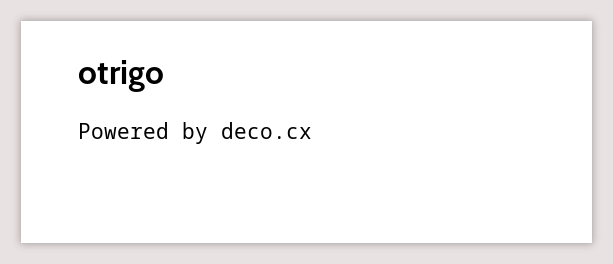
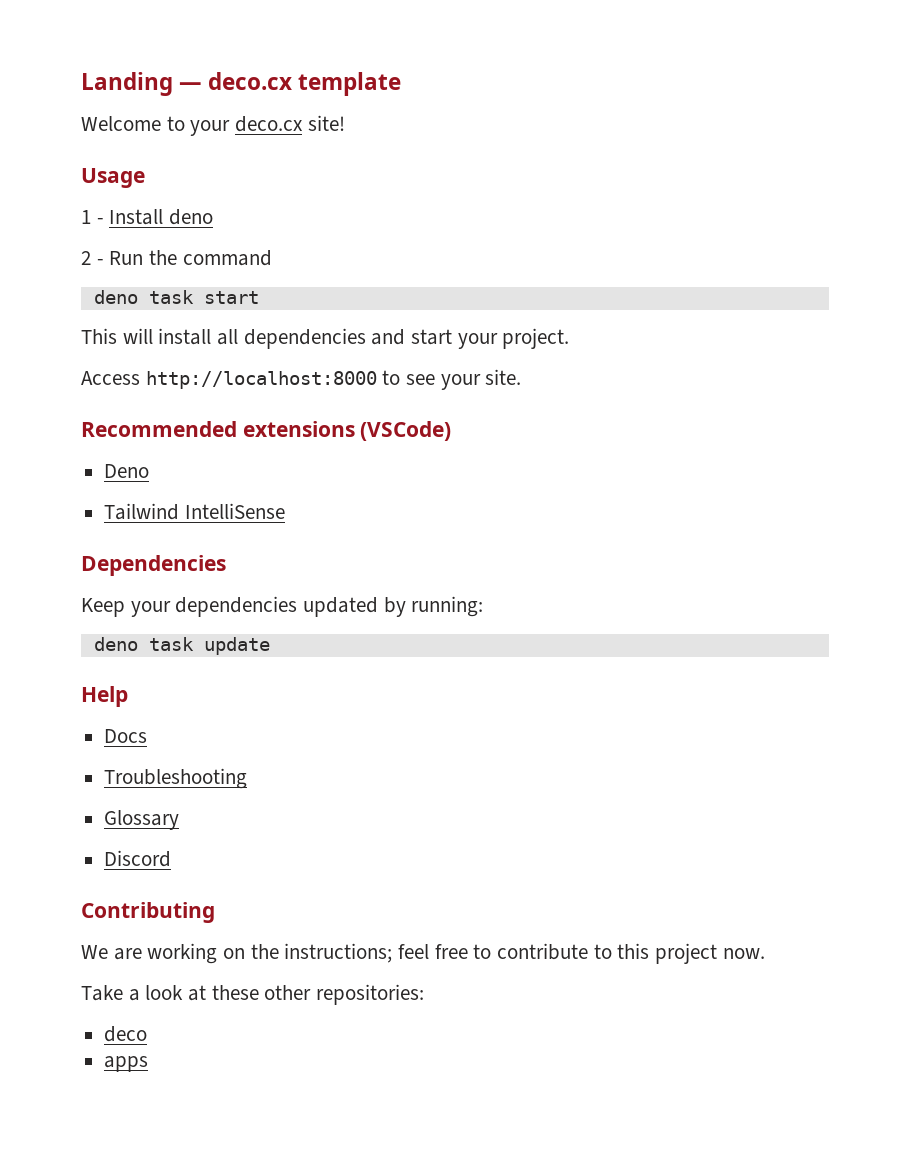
[78,60,164,92] [78,122,312,144] otrigo // Powered by deco.cx -> [81,72,402,96] [81,115,345,136] [81,168,145,188] [81,209,214,225] [81,250,272,266] [93,290,259,304] [81,328,570,349] [81,369,522,390] [81,421,452,441] [104,464,150,478] [104,503,285,520] [81,555,226,576] [81,596,484,617] [93,637,270,655] [81,686,128,707] [104,729,148,743] [104,768,248,789] [104,810,180,830] [104,850,172,867] [81,902,215,923] [81,943,765,964] [81,984,425,1005] [104,1026,148,1042] [104,1056,149,1072] Landing — deco.cx template // Welcome to your deco.cx site! // Usage // 1 - Install deno // 2 - Run the command // deno task start // This will install all dependencies and start your project. // Access http://localhost:8000 to see your site. // Recommended extensions (VSCode) // Deno // Tailwind IntelliSense // Dependencies // Keep your dependencies updated by running: // deno task update // Help // Docs // Troubleshooting // Glossary // Discord // Contributing // We are working on the instructions; feel free to contribute to this project now. // Take a look at these other repositories: // deco // apps

